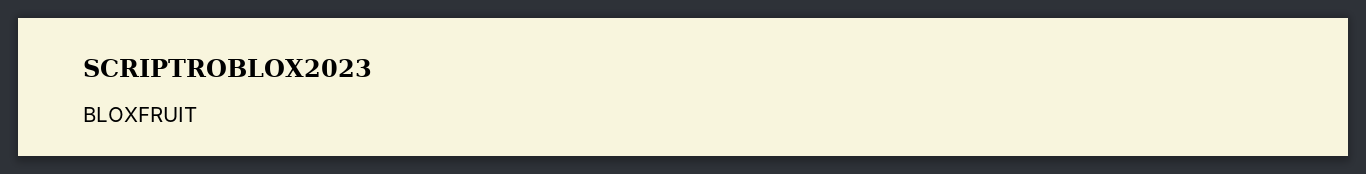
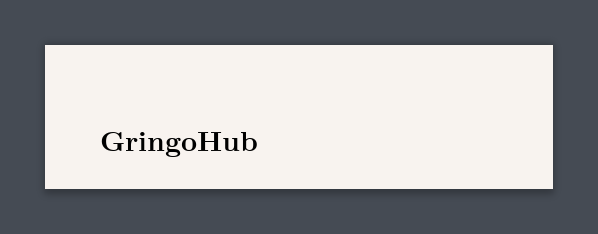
[83,59,372,77] [83,107,197,122] SCRIPTROBLOX2023 // BLOXFRUIT -> [100,132,258,157] GringoHub

